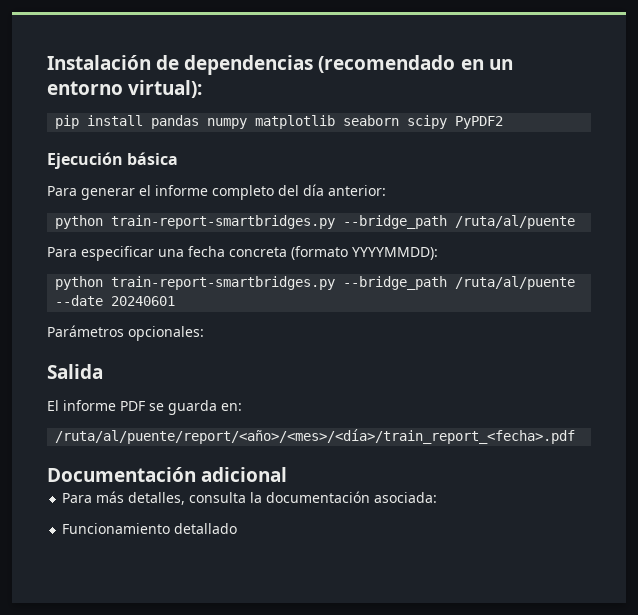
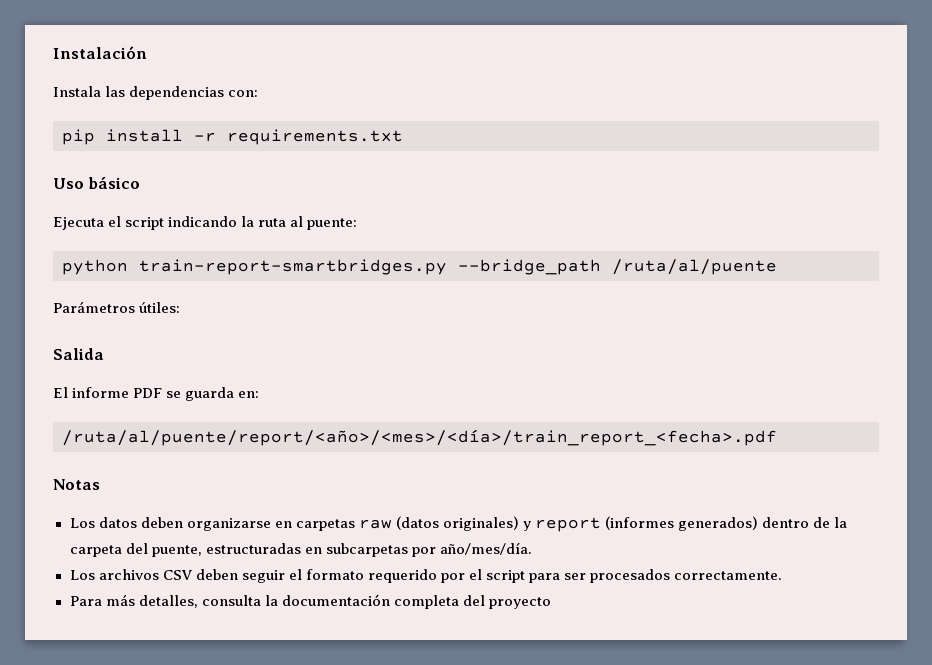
[156,55,513,75] [47,80,203,98] [55,115,504,129] [47,152,179,169] [47,184,386,200] [55,215,576,229] [47,246,438,261] [55,276,576,290] [55,295,176,306] de dependencias (recomendado en un entorno virtual): // pip install pandas numpy matplotlib seaborn scipy PyPDF2 // Ejecución básica // Para generar el informe completo del día anterior: // python train-report-smartbridges.py --bridge_path /ruta/al/puente // Para especificar una fecha concreta (formato YYYYMMDD): // python train-report-smartbridges.py --bridge_path /ruta/al/puente --date 20240601 -> [53,86,259,100] [62,129,403,145] [53,176,141,189] [53,216,358,230] [62,259,777,275] // Instala las dependencias con: // pip install -r requirements.txt // Uso básico // Ejecuta el script indicando la ruta al puente: // python train-report-smartbridges.py --bridge_path /ruta/al/puente
[128,326,204,341] opcionales: -> [139,302,181,313] útiles:
[47,467,288,482] Documentación adicional -> [53,479,100,490] [69,516,848,532] [69,542,532,557] [69,569,783,583] Notas // Los datos deben organizarse en carpetas raw (datos originales) y report (informes generados) dentro de la carpeta del puente, estructuradas en subcarpetas por año/mes/día. // Los archivos CSV deben seguir el formato requerido por el script para ser procesados correctamente.
[374,492,438,503] [62,523,238,534] asociada: // Funcionamiento detallado -> [393,595,551,609] completa del proyecto

